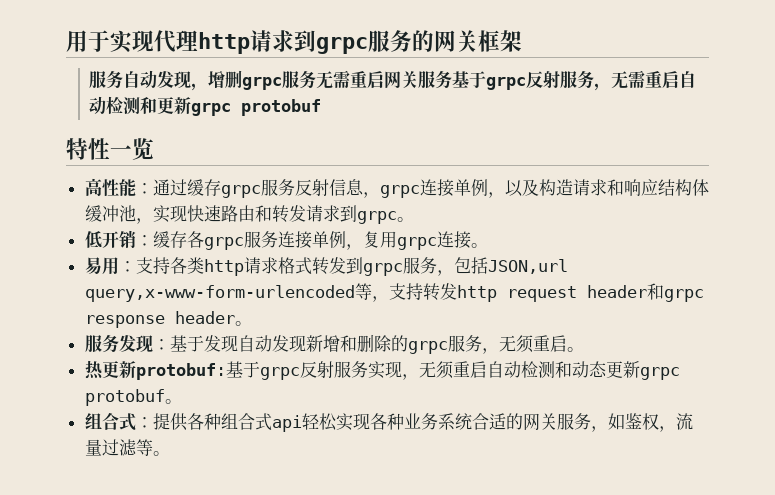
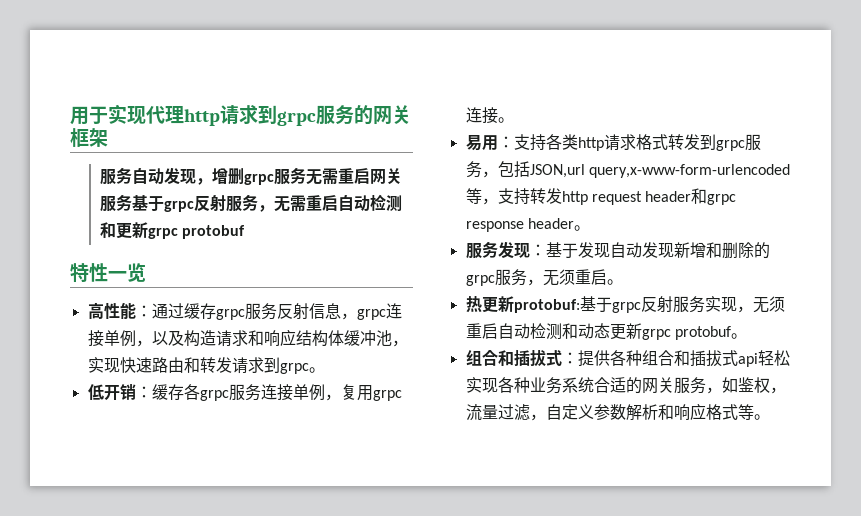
(119, 421) none -> [497,349,546,367] 和插拔
(255, 421) none -> [673,350,722,367] 和插拔
(137, 447) none -> [529,403,738,421] ，自定义参数解析和响应格式

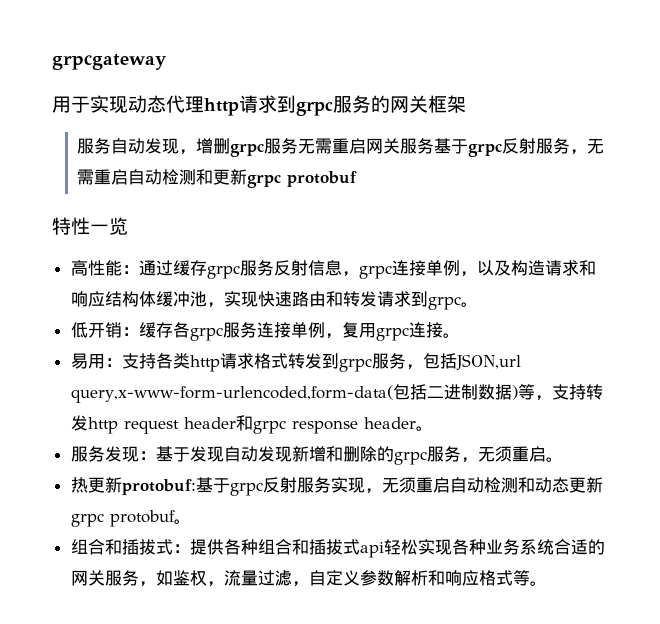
(70, 115) none -> [52,54,167,70] grpcgateway //
(146, 115) none -> [128,95,166,113] 动态
[588,164,790,178] query,x-www-form-urlencoded -> [70,384,518,403] query,x-www-form-urlencoded,form-data(包括二进制数据)

